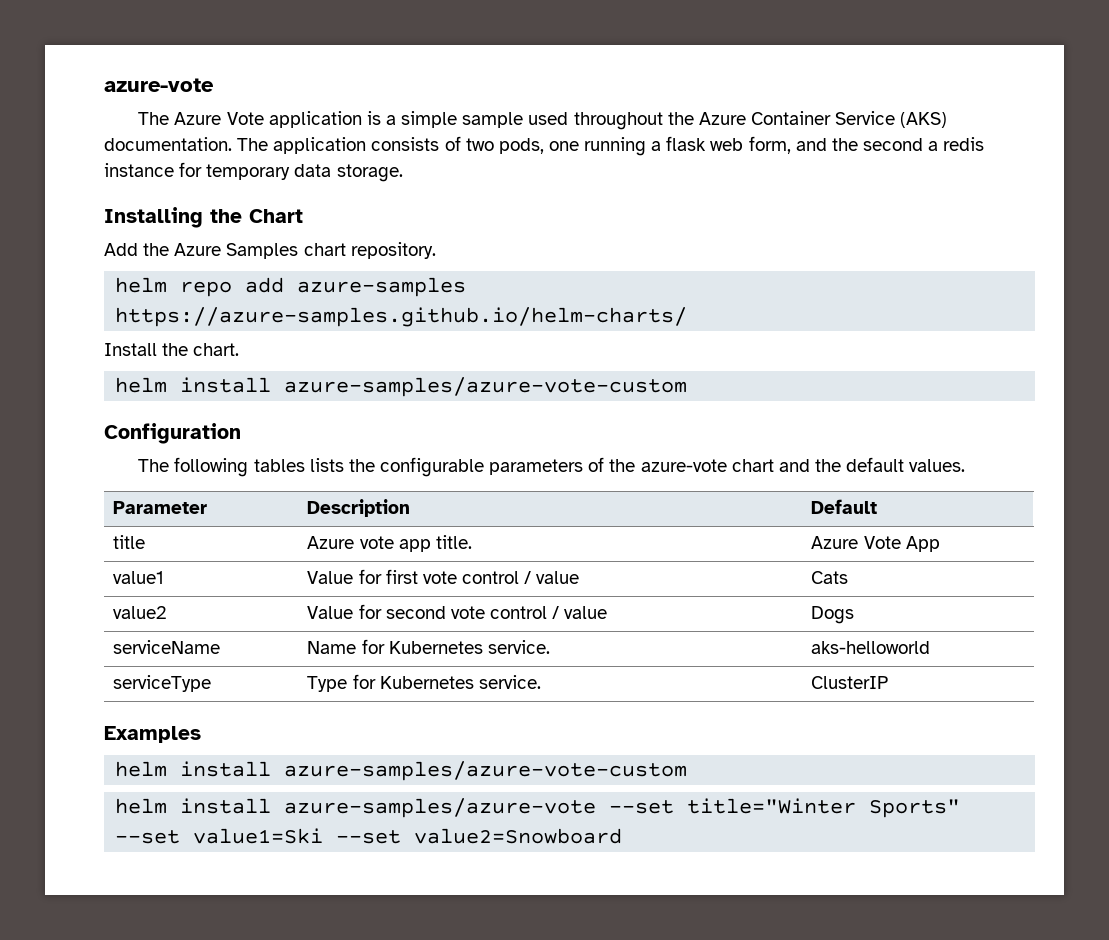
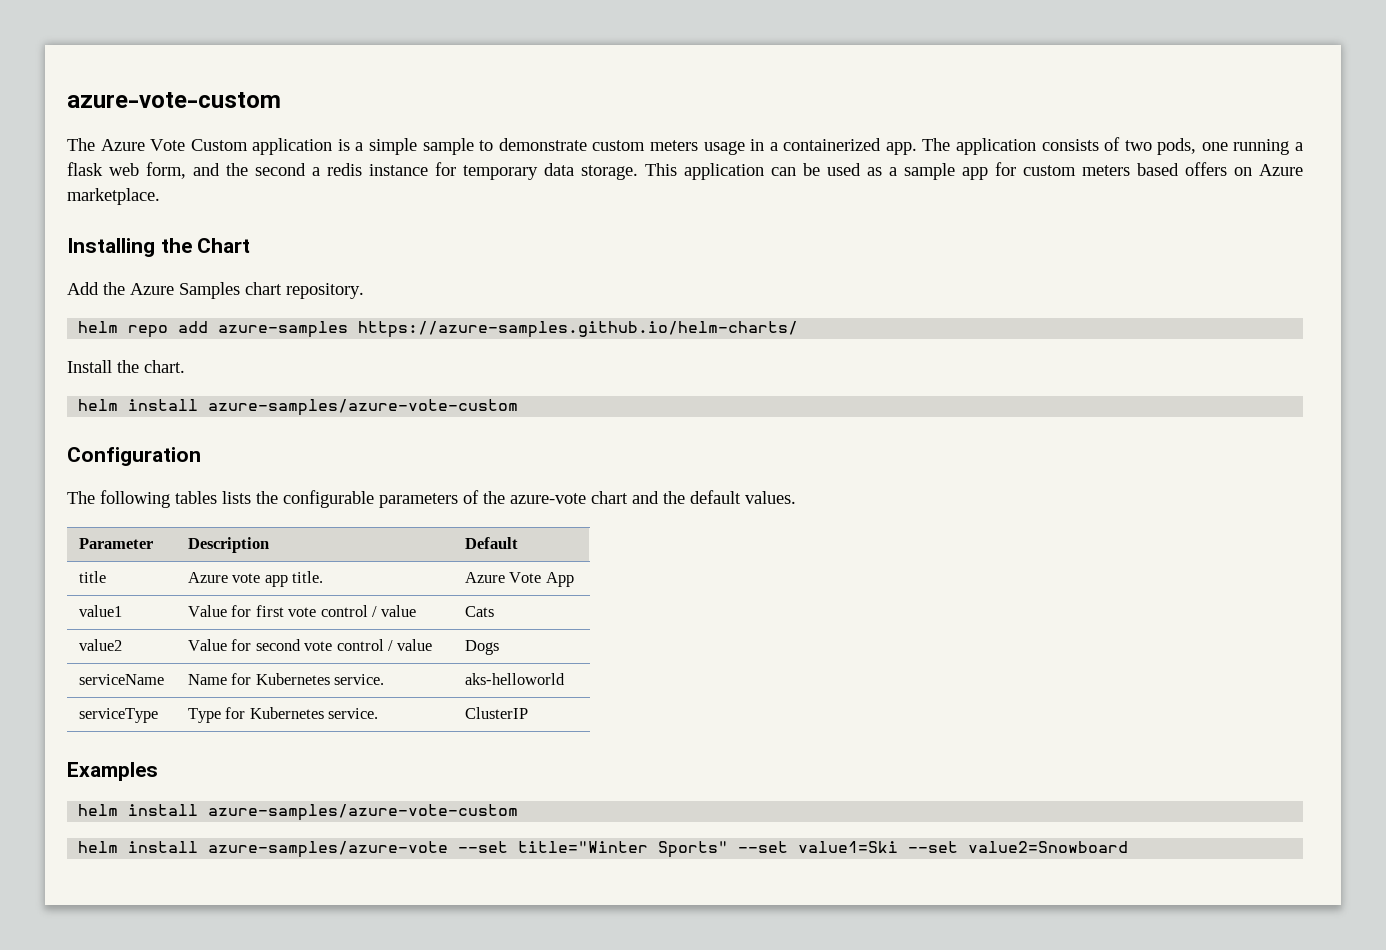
[104,78,214,92] azure-vote -> [67,92,281,108] azure-vote-custom
(264, 118) none -> [190,139,248,151] Custom
[528,111,948,130] [104,137,232,151] used throughout the Azure Container Service (AKS) documentation. -> [479,138,917,155] to demonstrate custom meters usage in a containerized app.
(403, 173) none -> [645,162,1303,180] [67,188,160,205] This application can be used as a sample app for custom meters based offers on Azure marketplace.

